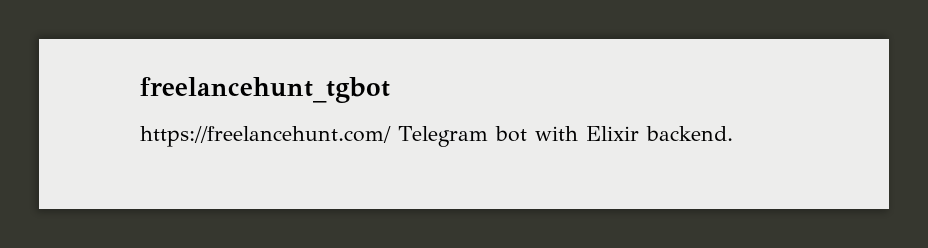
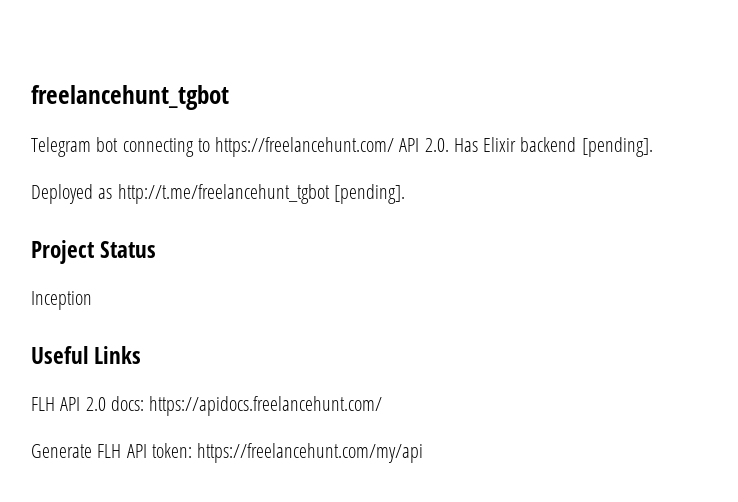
[140,126,391,147] https://freelancehunt.com/ -> (229, 97) none
[534,126,733,141] with Elixir backend. -> [122,137,653,157] [31,184,405,204] [31,240,157,264] [31,291,92,310] [31,346,142,364] [31,396,383,416] [31,443,424,463] connecting to https://freelancehunt.com/ API 2.0. Has Elixir backend [pending]. // Deployed as http://t.me/freelancehunt_tgbot [pending]. // Project Status // Inception // Useful Links // FLH API 2.0 docs: https://apidocs.freelancehunt.com/ // Generate FLH API token: https://freelancehunt.com/my/api

